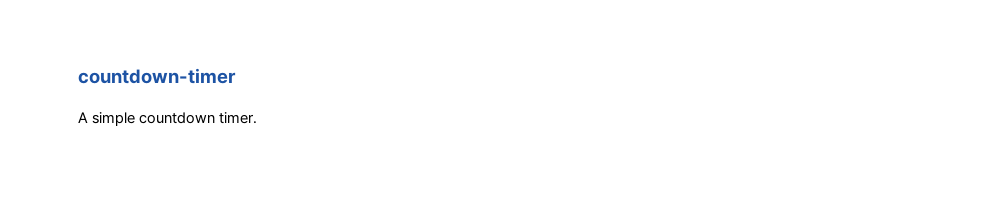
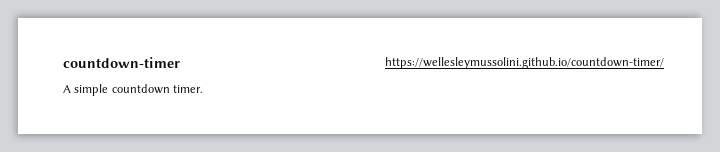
(258, 118) none -> [385,57,664,69] https://wellesleymussolini.github.io/countdown-timer/

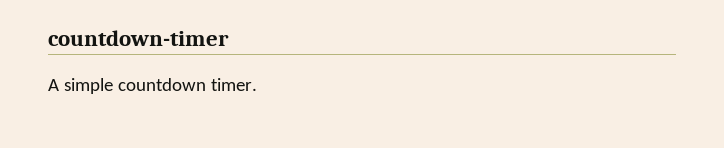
[385,57,664,69] https://wellesleymussolini.github.io/countdown-timer/ -> (257, 84) none

